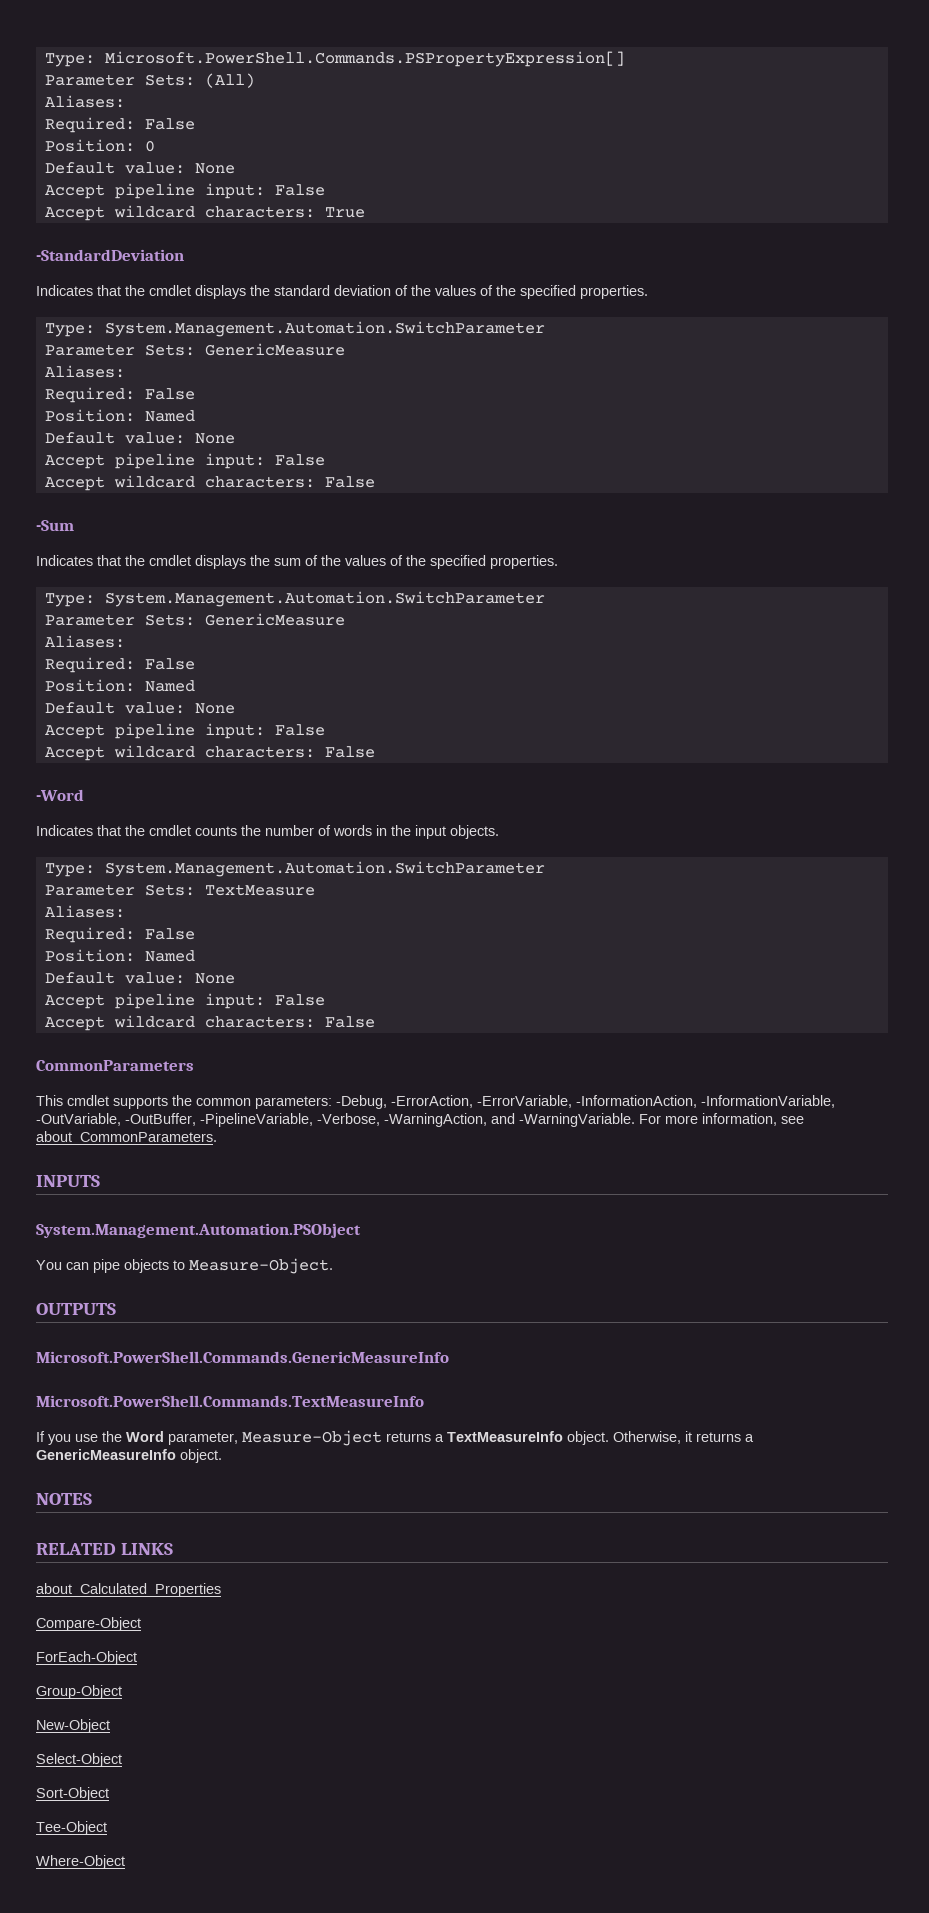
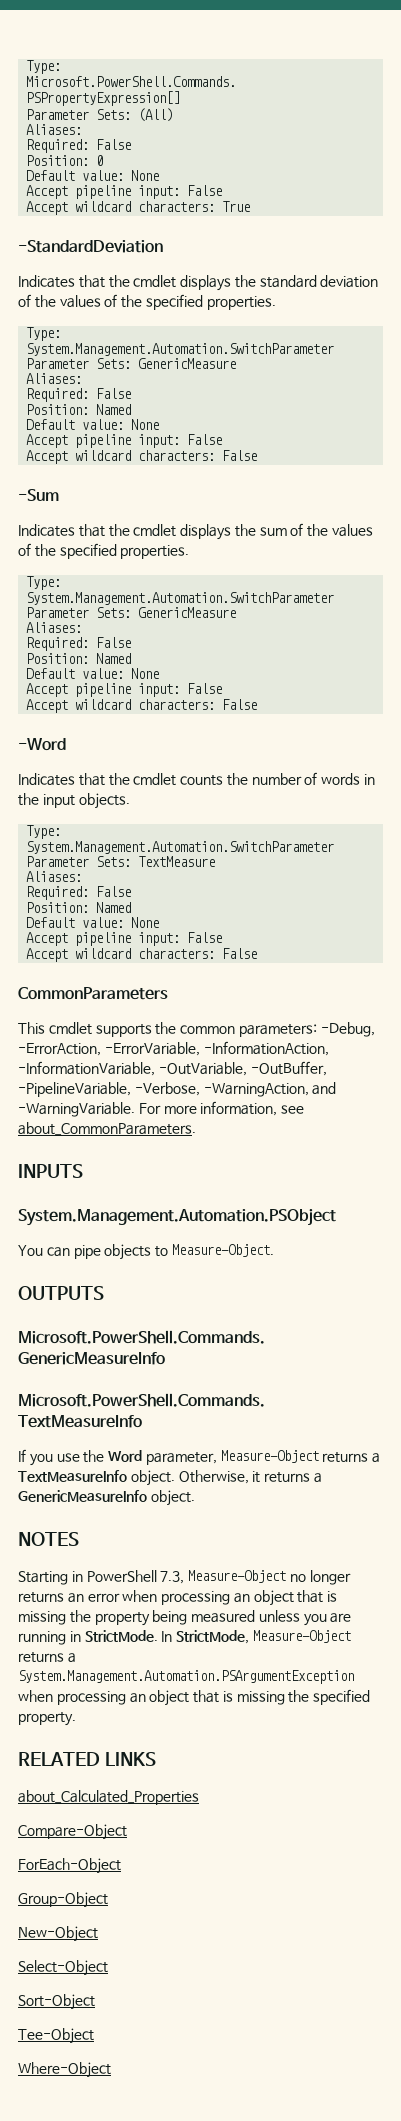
(92, 1499) none -> [18,1570,351,1585] [18,1590,338,1606] [18,1610,352,1626] [18,1630,351,1645] [18,1652,76,1663] [18,1670,354,1684] [18,1689,371,1706] [18,1712,76,1726] // Starting in PowerShell 7.3, Measure-Object no longer returns an error when processing an object that is missing the property being measured unless you are running in StrictMode. In StrictMode, Measure-Object returns a System.Management.Automation.PSArgumentException when processing an object that is missing the specified property.

